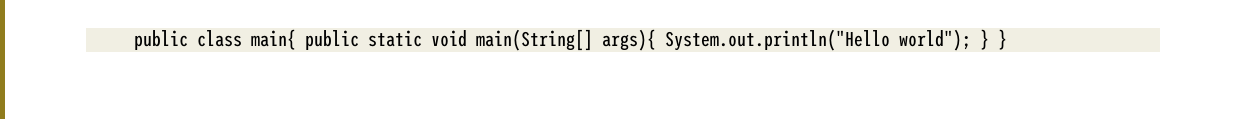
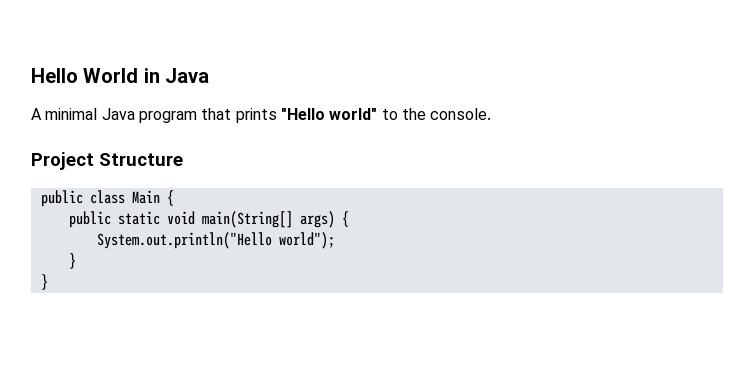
[134,29,297,50] public class main{ -> [31,68,210,83] [31,108,492,123] [31,152,183,170] [40,190,174,207] Hello World in Java // A minimal Java program that prints "Hello world" to the console. // Project Structure // public class Main { //
[602,29,657,51] args){ -> [299,211,349,228] args) { //
[980,29,990,50] } -> [68,253,76,269] // } //

